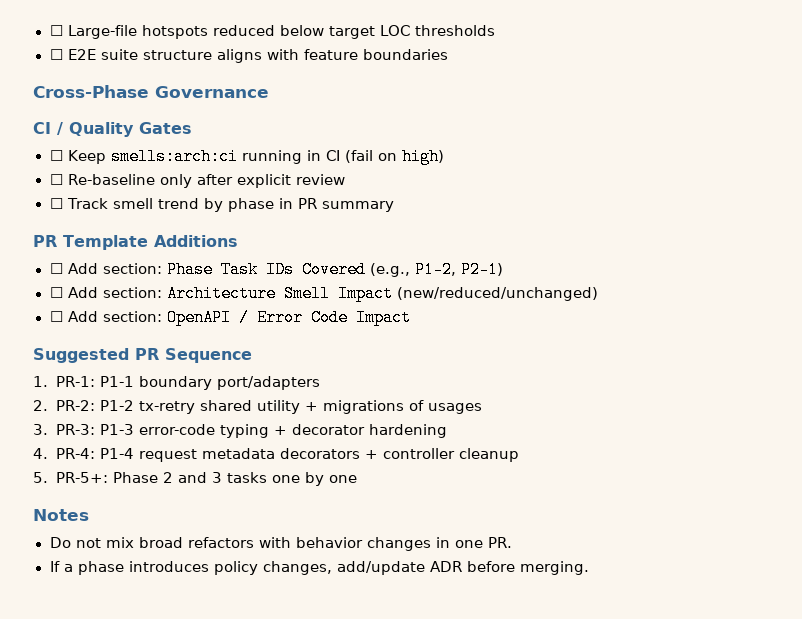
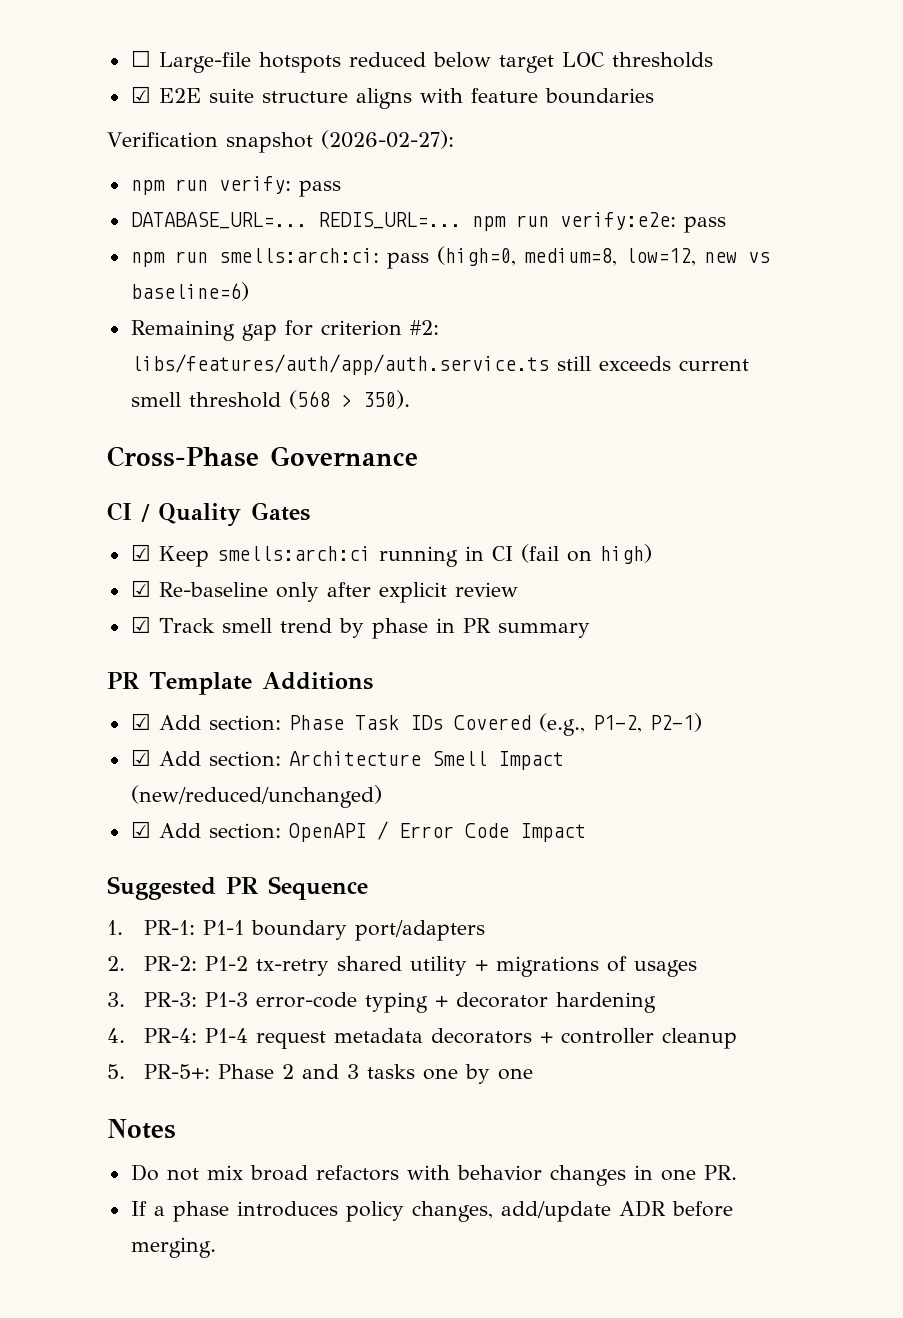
[49,49,63,60] ☐ -> [130,86,151,103] ☑
(448, 54) none -> [107,130,454,153] [130,176,341,197] [130,212,726,233] [130,246,770,269] [130,282,249,301] [130,320,439,341] [130,354,749,375] [130,390,410,409] // Verification snapshot (2026-02-27): // npm run verify: pass // DATABASE_URL=... REDIS_URL=... npm run verify:e2e: pass // npm run smells:arch:ci: pass (high=0, medium=8, low=12, new vs baseline=6) // Remaining gap for criterion #2: libs/features/auth/app/auth.service.ts still exceeds current smell threshold (568 > 350).
[49,150,63,161] ☐ -> [130,544,151,561] ☑
[49,174,63,185] ☐ -> [130,580,151,597] ☑
[49,198,63,209] ☐ -> [130,616,151,633] ☑
[49,263,63,274] ☐ -> [130,713,151,730] ☑
[49,287,63,298] ☐ -> [130,749,151,766] ☑
[49,311,63,322] ☐ -> [130,821,151,838] ☑

